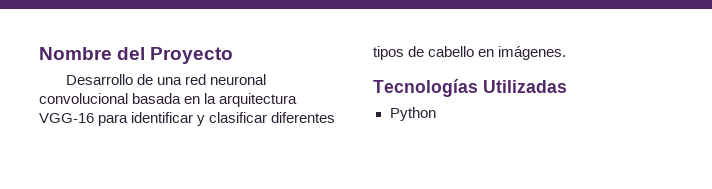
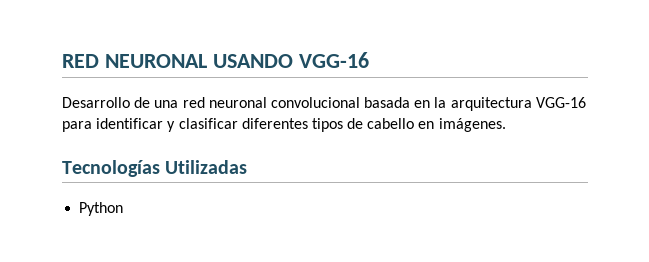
[39,47,234,64] Nombre del Proyecto -> [62,52,369,68] RED NEURONAL USANDO VGG-16

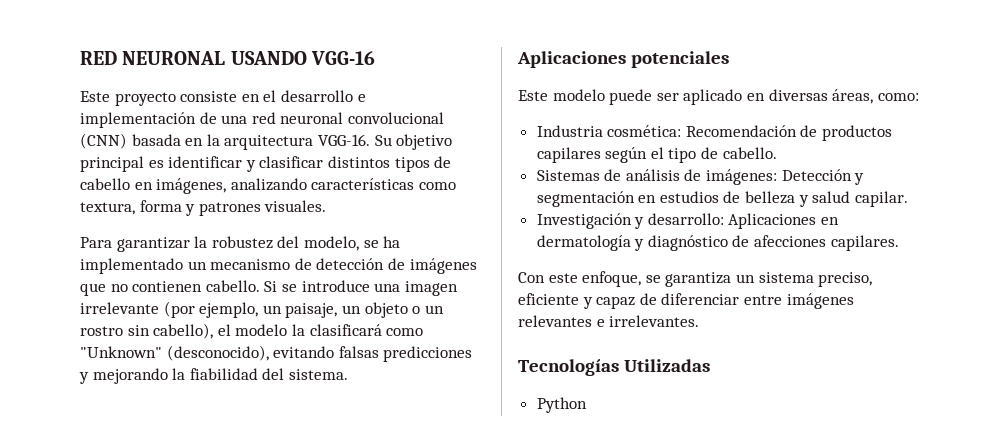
[62,97,130,108] Desarrollo -> [80,90,366,106] [80,112,196,128] Este proyecto consiste en el desarrollo e implementación
(360, 102) none -> [80,133,127,149] (CNN)
[535,97,586,108] [62,121,92,132] VGG-16 para -> [317,134,453,150] [80,156,164,172] VGG-16. Su objetivo principal es
[241,118,308,129] diferentes -> [327,156,390,168] distintos
[438,118,506,132] imágenes. -> [156,178,456,194] [80,200,327,216] [80,236,401,252] [80,258,477,274] [80,280,458,296] [80,301,444,318] [80,323,424,339] [80,345,473,362] [79,368,348,384] [517,51,729,68] [518,89,919,105] [536,125,893,141] [536,147,777,163] [536,169,865,185] [536,191,908,207] [536,213,840,229] [536,235,899,251] [518,271,873,287] [518,293,854,309] [518,315,700,327] imágenes, analizando características como textura, forma y patrones visuales. // Para garantizar la robustez del modelo, se ha implementado un mecanismo de detección de imágenes que no contienen cabello. Si se introduce una imagen irrelevante (por ejemplo, un paisaje, un objeto o un rostro sin cabello), el modelo la clasificará como "Unknown" (desconocido), evitando falsas predicciones y mejorando la fiabilidad del sistema. // Aplicaciones potenciales // Este modelo puede ser aplicado en diversas áreas, como: // Industria cosmética: Recomendación de productos capilares según el tipo de cabello. // Sistemas de análisis de imágenes: Detección y segmentación en estudios de belleza y salud capilar. // Investigación y desarrollo: Aplicaciones en dermatología y diagnóstico de afecciones capilares. // Con este enfoque, se garantiza un sistema preciso, eficiente y capaz de diferenciar entre imágenes relevantes e irrelevantes.

